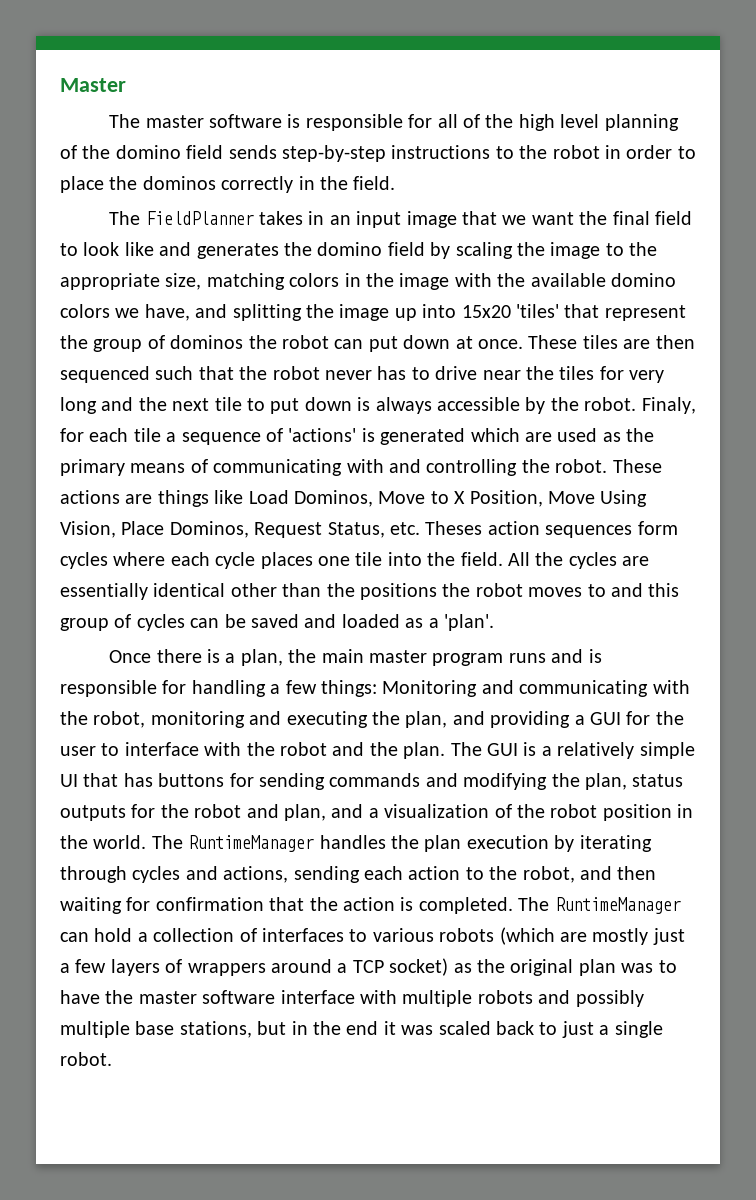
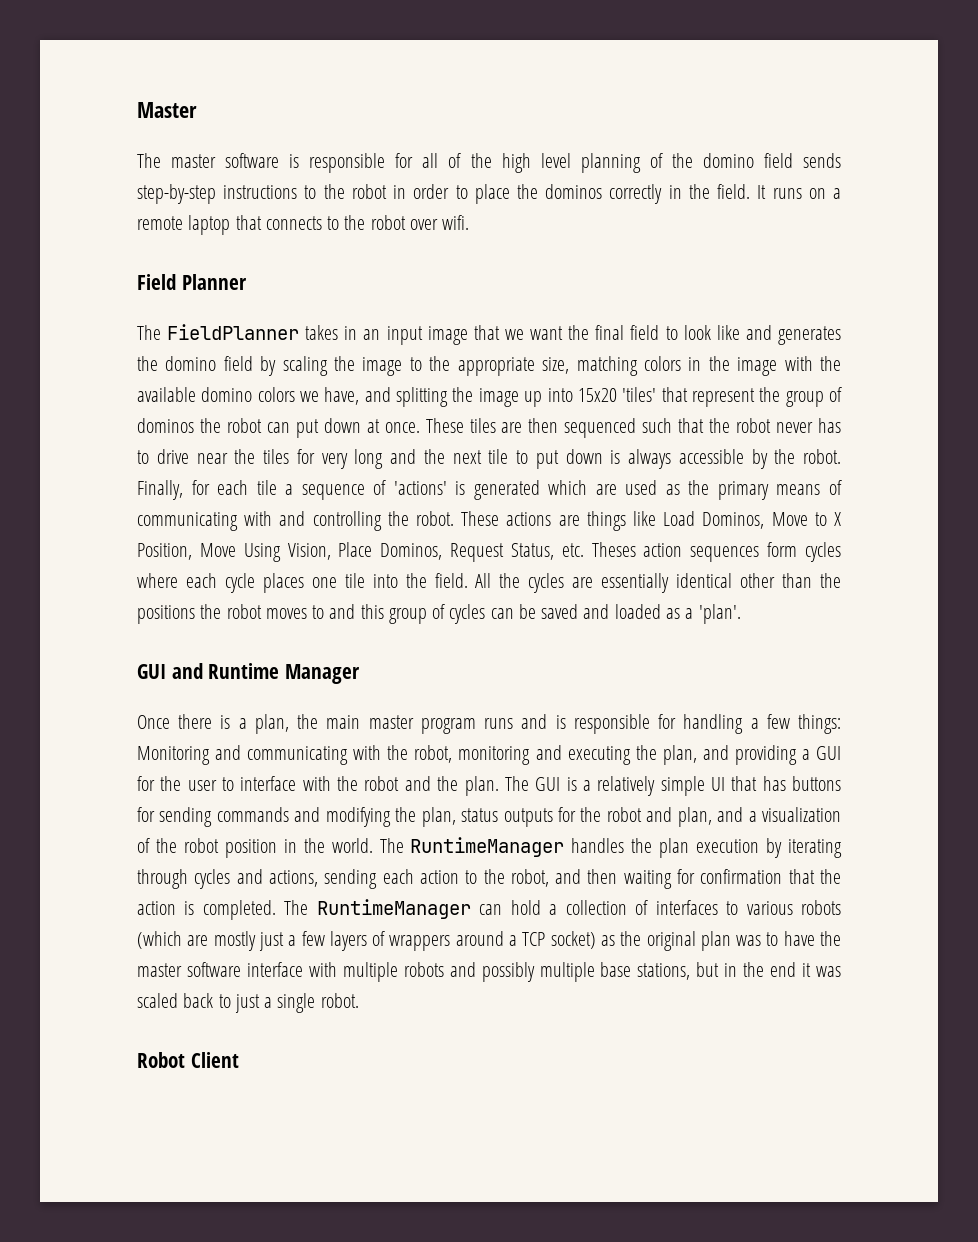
(396, 183) none -> [757,185,841,199] [137,215,470,235] [137,274,247,290] It runs on a remote laptop that connects to the robot over wifi. // Field Planner
[641,397,696,414] Finaly, -> [137,480,183,500] Finally,
(494, 622) none -> [137,663,360,684] // GUI and Runtime Manager
(112, 1059) none -> [137,1052,239,1068] // Robot Client

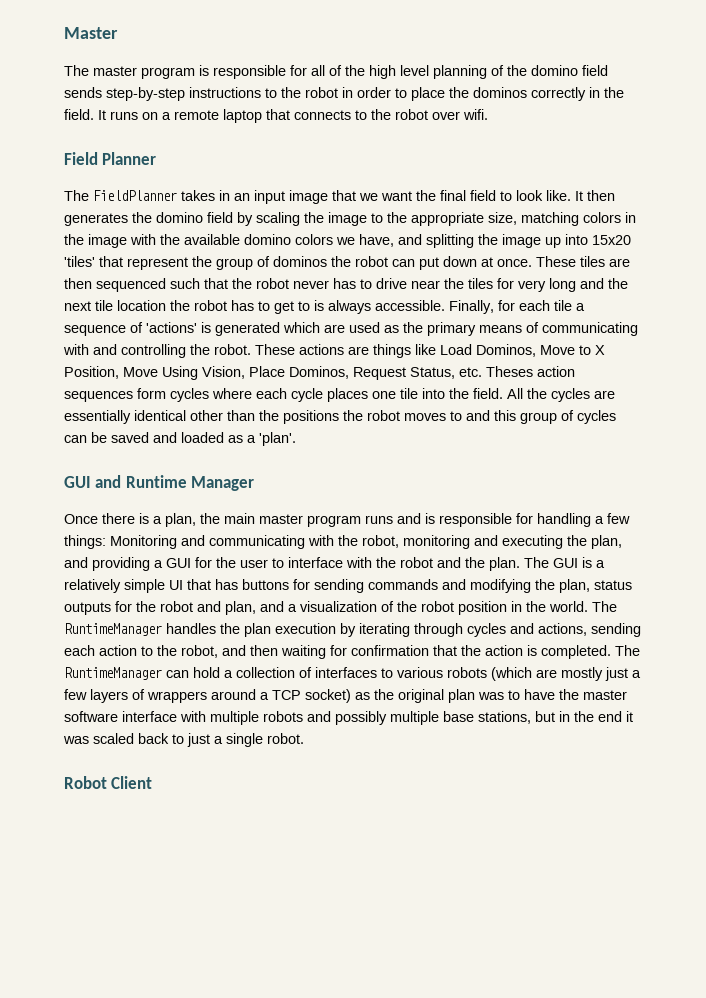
[225,153,280,168] software -> [141,67,195,79] program
[716,325,772,340] like and -> [546,190,615,201] like. It then
[516,449,841,469] to put down is always accessible by the robot. -> [117,300,445,314] location the robot has to get to is always accessible.

